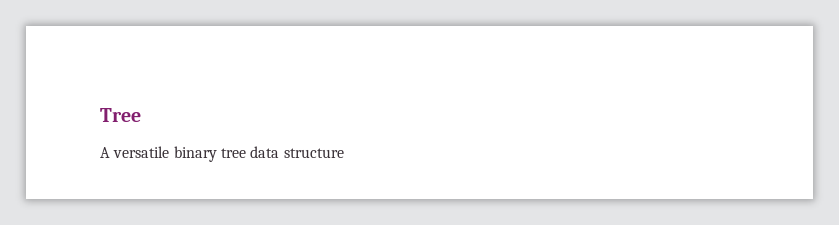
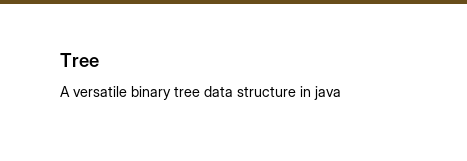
(344, 153) none -> [300,86,341,100] in java

